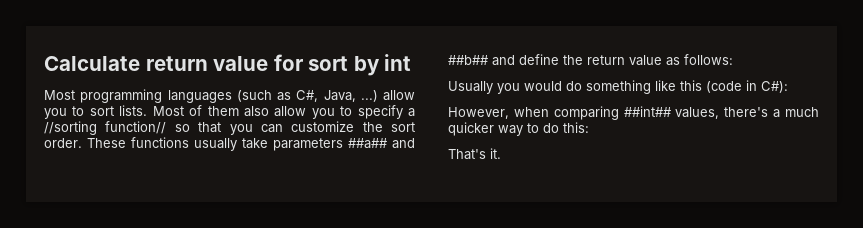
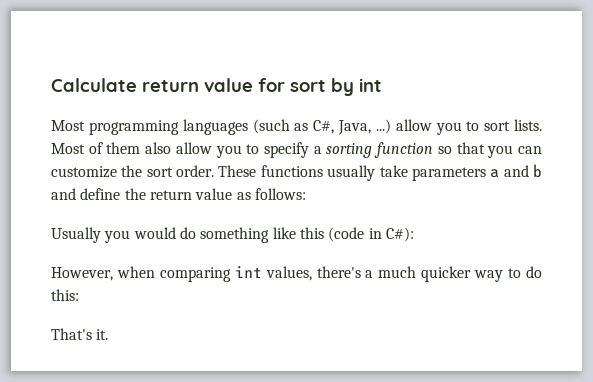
[44,121,167,135] //sorting function// -> [326,142,434,158] sorting function
[348,138,415,149] [448,55,488,65] ##a## and ##b## -> [490,164,542,178] a and b
[623,106,671,117] ##int## -> [234,266,262,278] int

